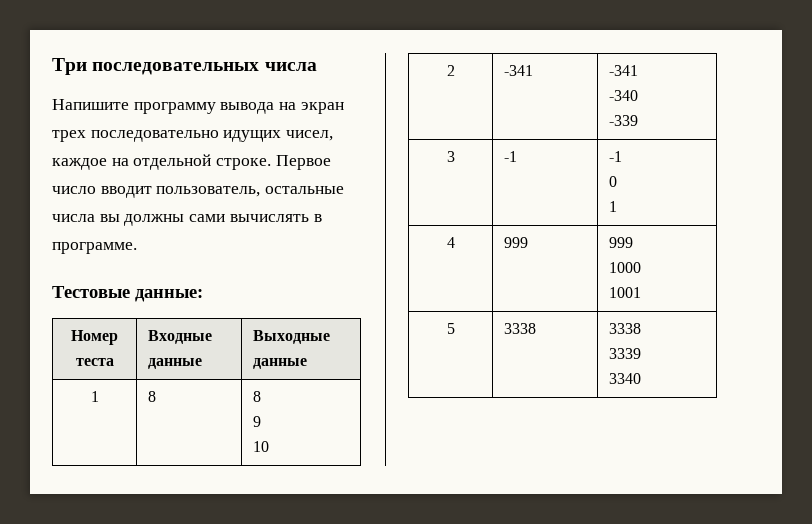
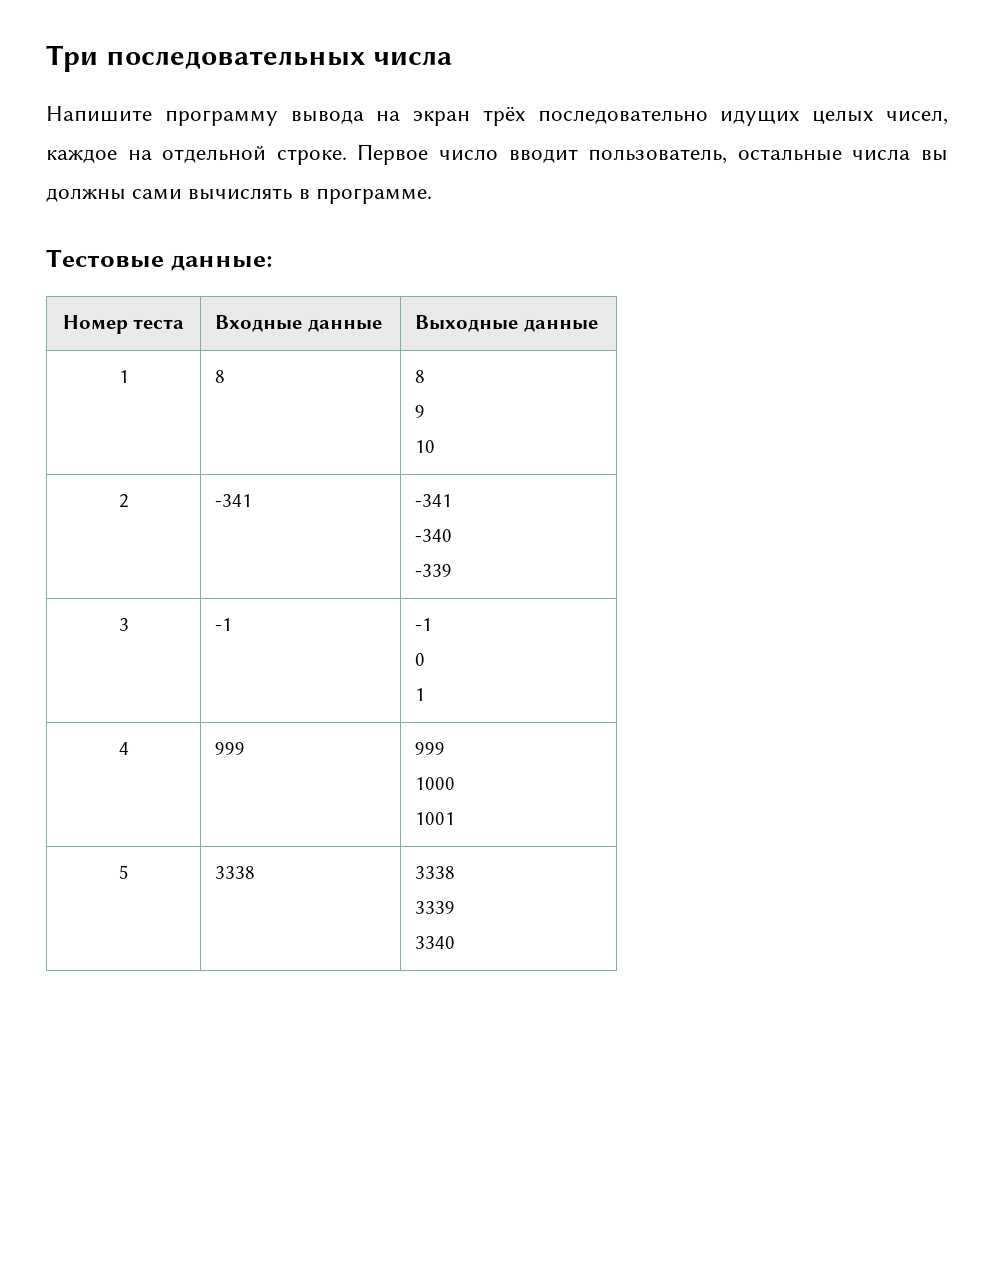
[52,130,86,142] трех -> [482,106,525,126] трёх
(282, 136) none -> [812,110,874,124] целых

